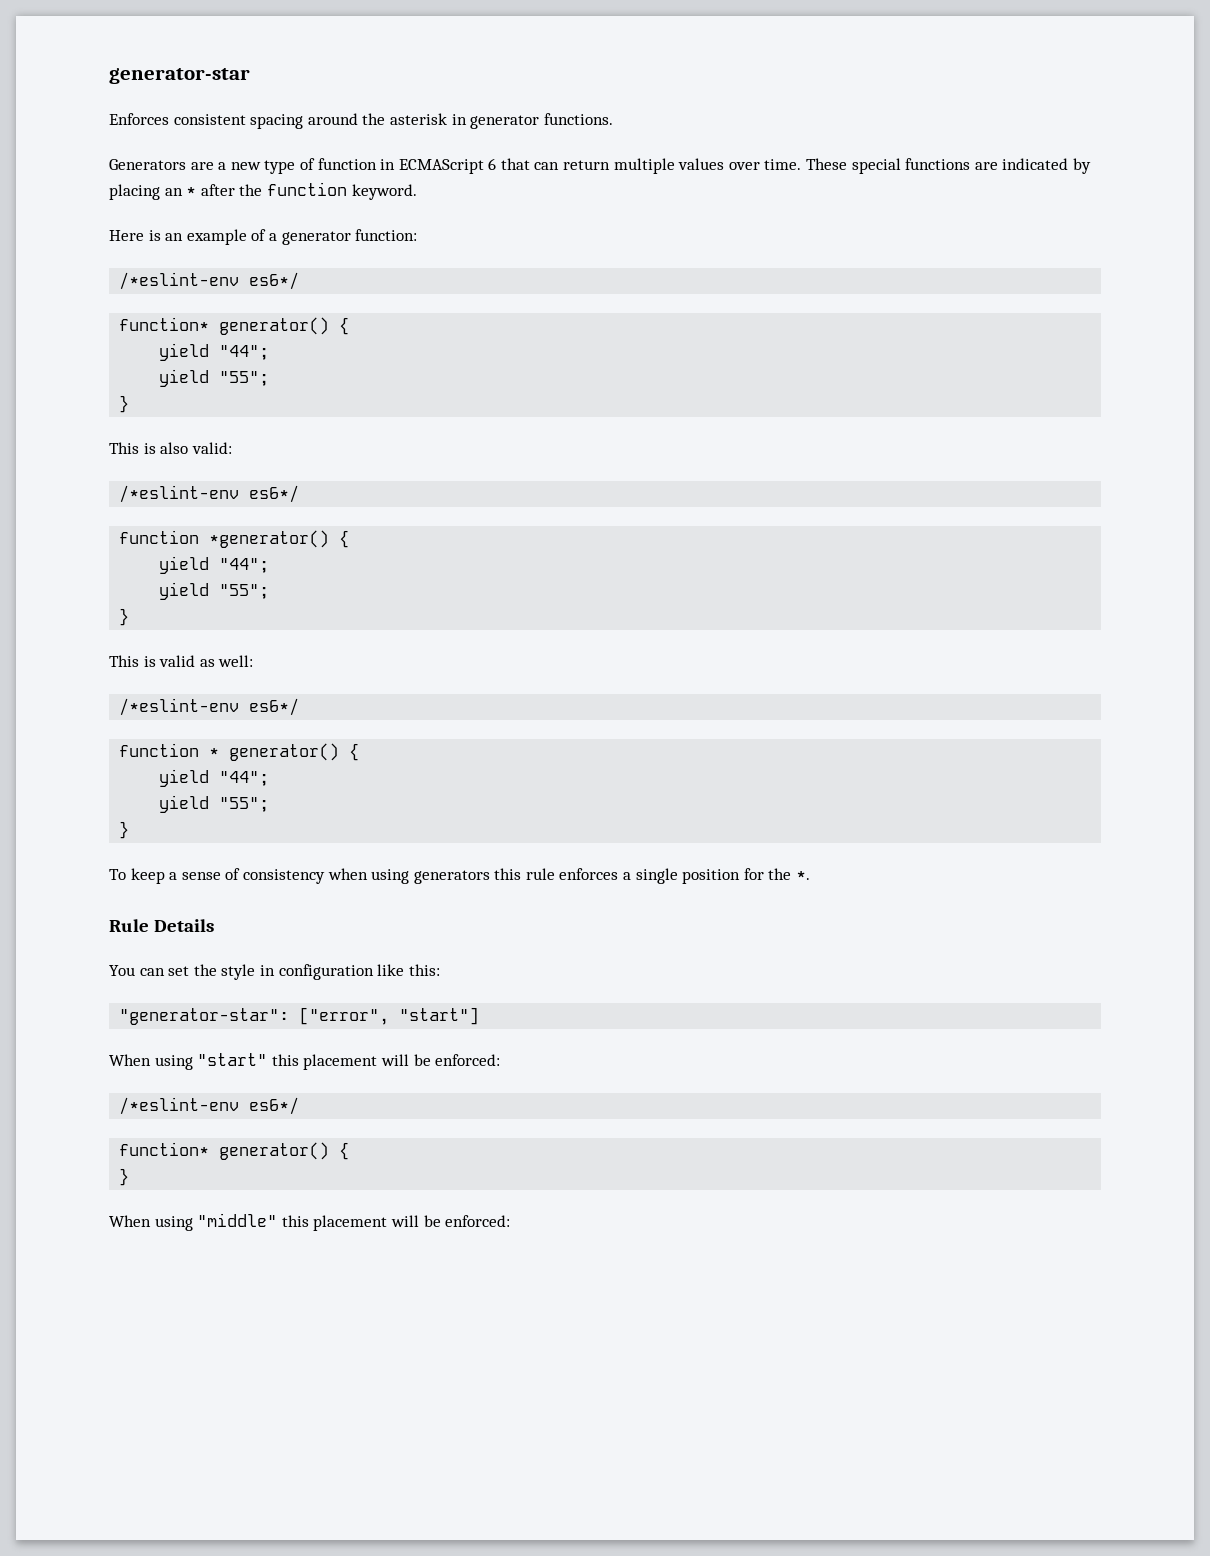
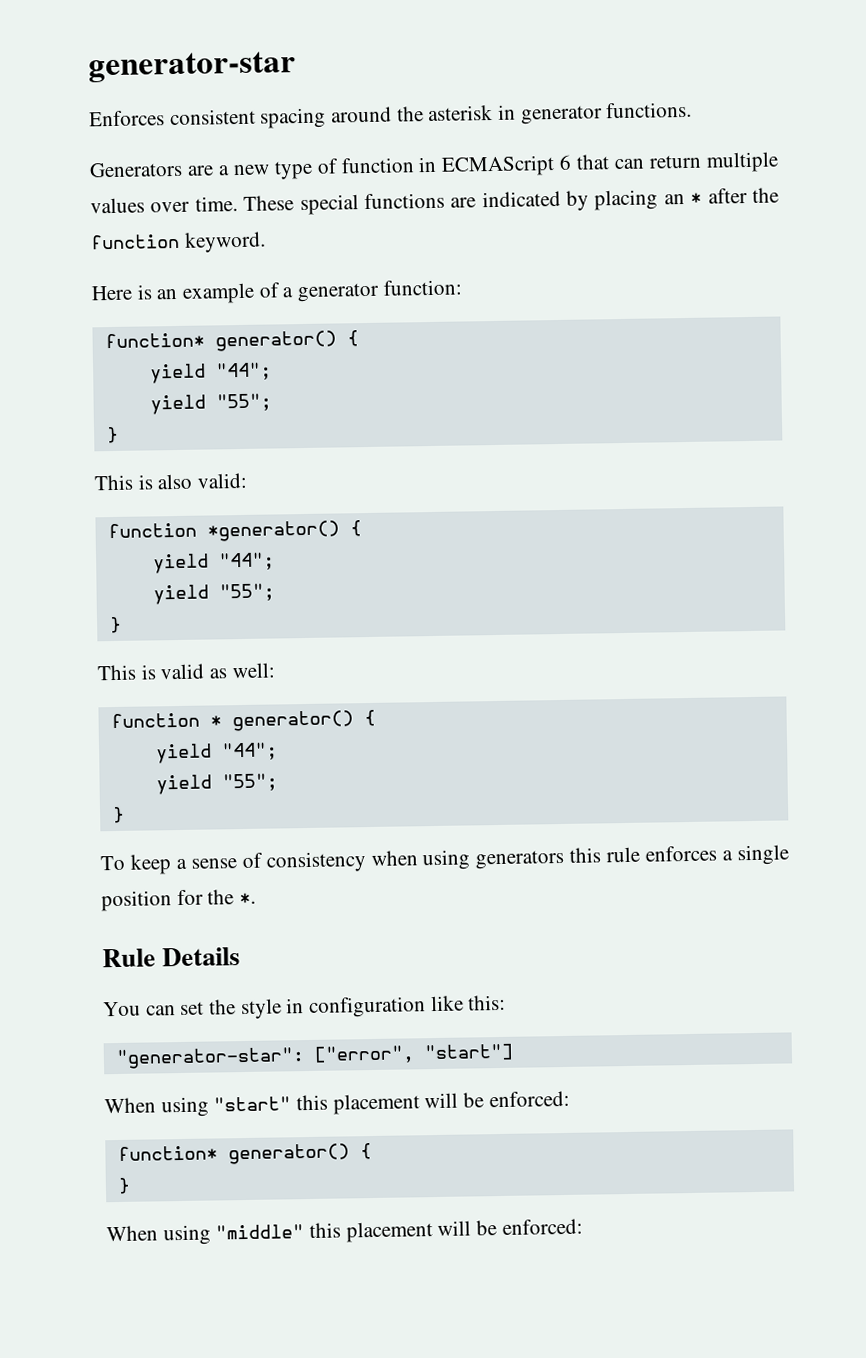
[119,272,300,290] // /*eslint-env es6*/ -> (462, 287) none
[119,485,300,503] // /*eslint-env es6*/ -> (248, 480) none
[119,698,300,716] // /*eslint-env es6*/ -> (275, 670) none
[119,1097,300,1115] // /*eslint-env es6*/ -> (570, 1099) none

